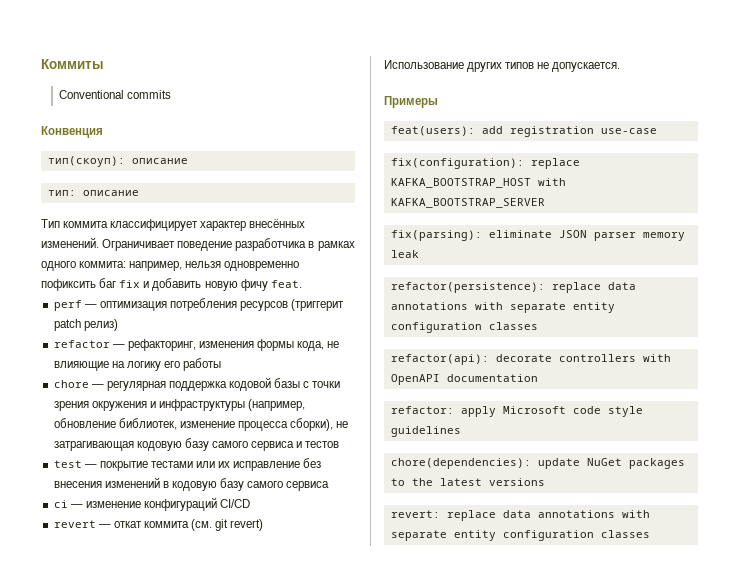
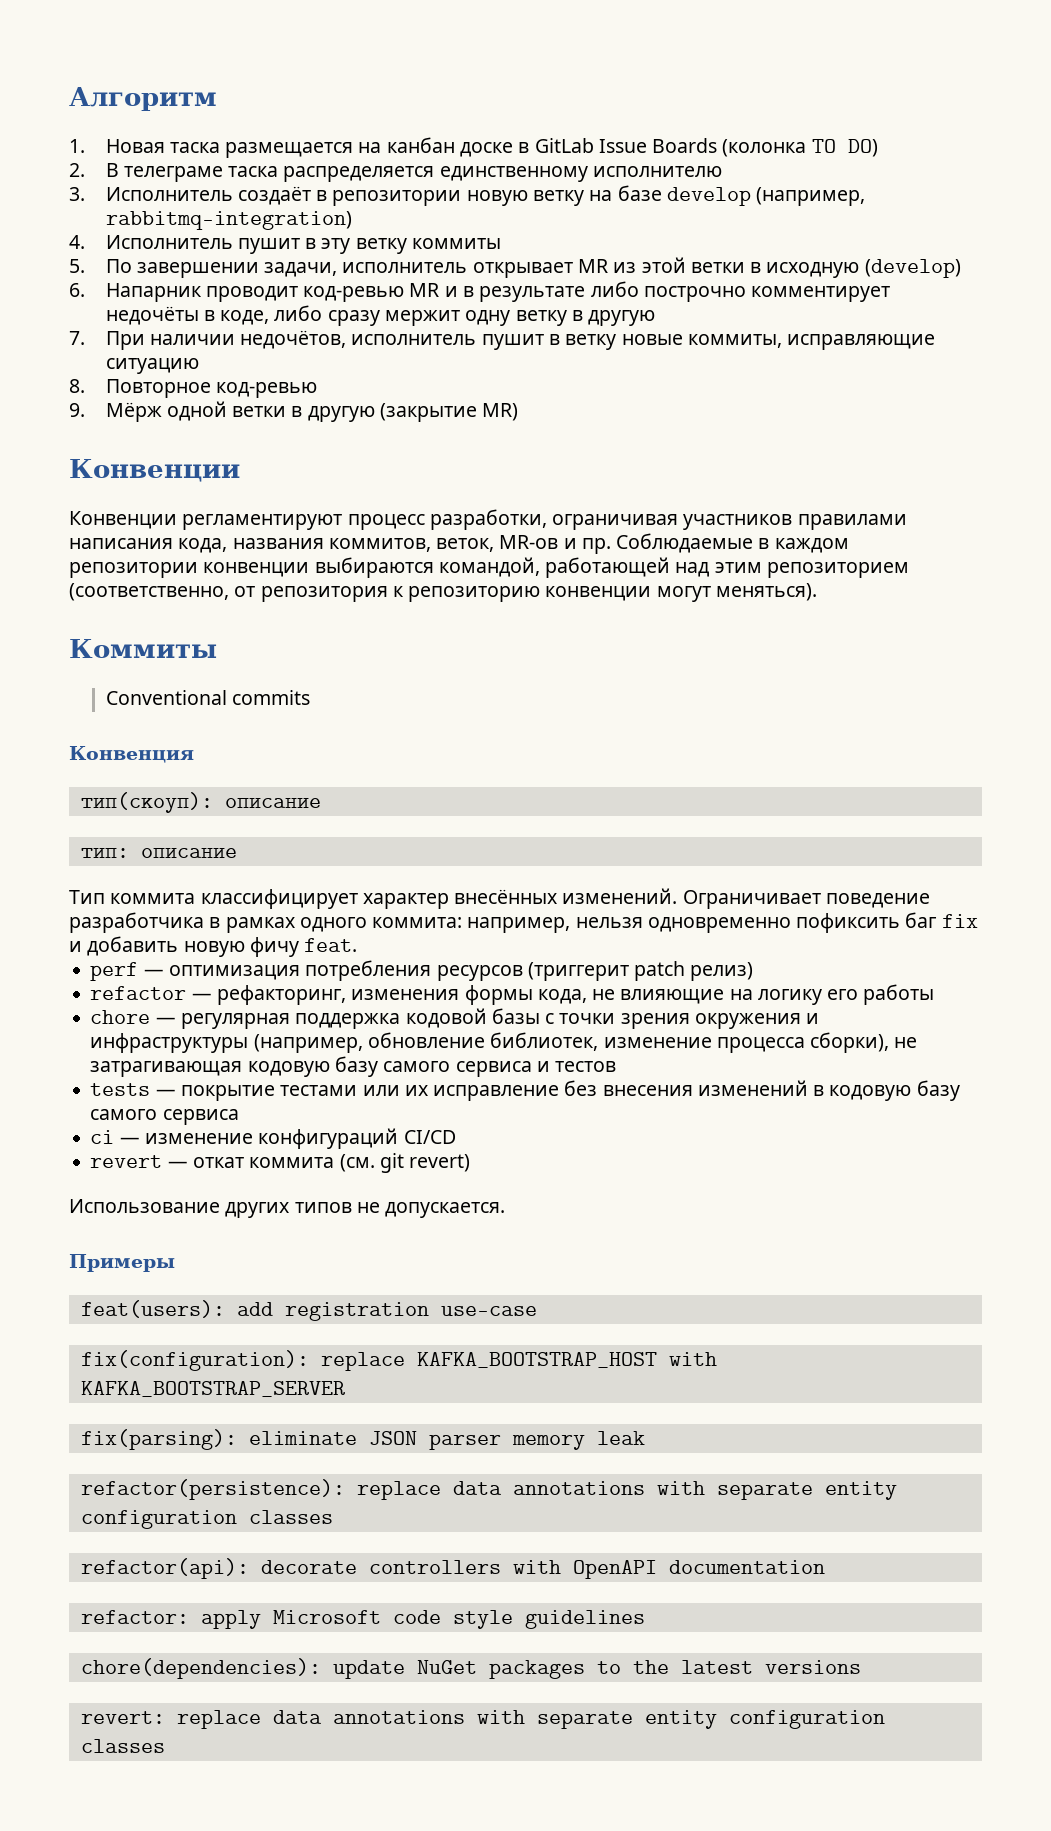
(41, 64) none -> [69,87,217,111] [69,137,878,158] [69,163,723,182] [69,185,866,206] [105,211,352,230] [69,235,502,254] [69,257,961,278] [69,281,891,302] [105,305,656,326] [69,330,936,350] [105,358,199,374] [69,379,317,398] [69,401,519,422] [69,459,240,482] [69,509,907,530] [69,533,849,554] [69,557,909,578] [69,583,817,602] Алгоритм // 1. Новая таска размещается на канбан доске в GitLab Issue Boards (колонка TO DO) // 2. В телеграме таска распределяется единственному исполнителю // 3. Исполнитель создаёт в репозитории новую ветку на базе develop (например, rabbitmq-integration) // 4. Исполнитель пушит в эту ветку коммиты // 5. По завершении задачи, исполнитель открывает MR из этой ветки в исходную (develop) // 6. Напарник проводит код-ревью MR и в результате либо построчно комментирует недочёты в коде, либо сразу мержит одну ветку в другую // 7. При наличии недочётов, исполнитель пушит в ветку новые коммиты, исправляющие ситуацию // 8. Повторное код-ревью // 9. Мёрж одной ветки в другую (закрытие MR) // Конвенции // Конвенции регламентируют процесс разработки, ограничивая участников правилами написания кода, названия коммитов, веток, MR-ов и пр. Соблюдаемые в каждом репозитории конвенции выбираются командой, работающей над этим репозиторием (соответственно, от репозитория к репозиторию конвенции могут меняться). //
[53,460,82,468] test -> [90,1083,151,1096] tests

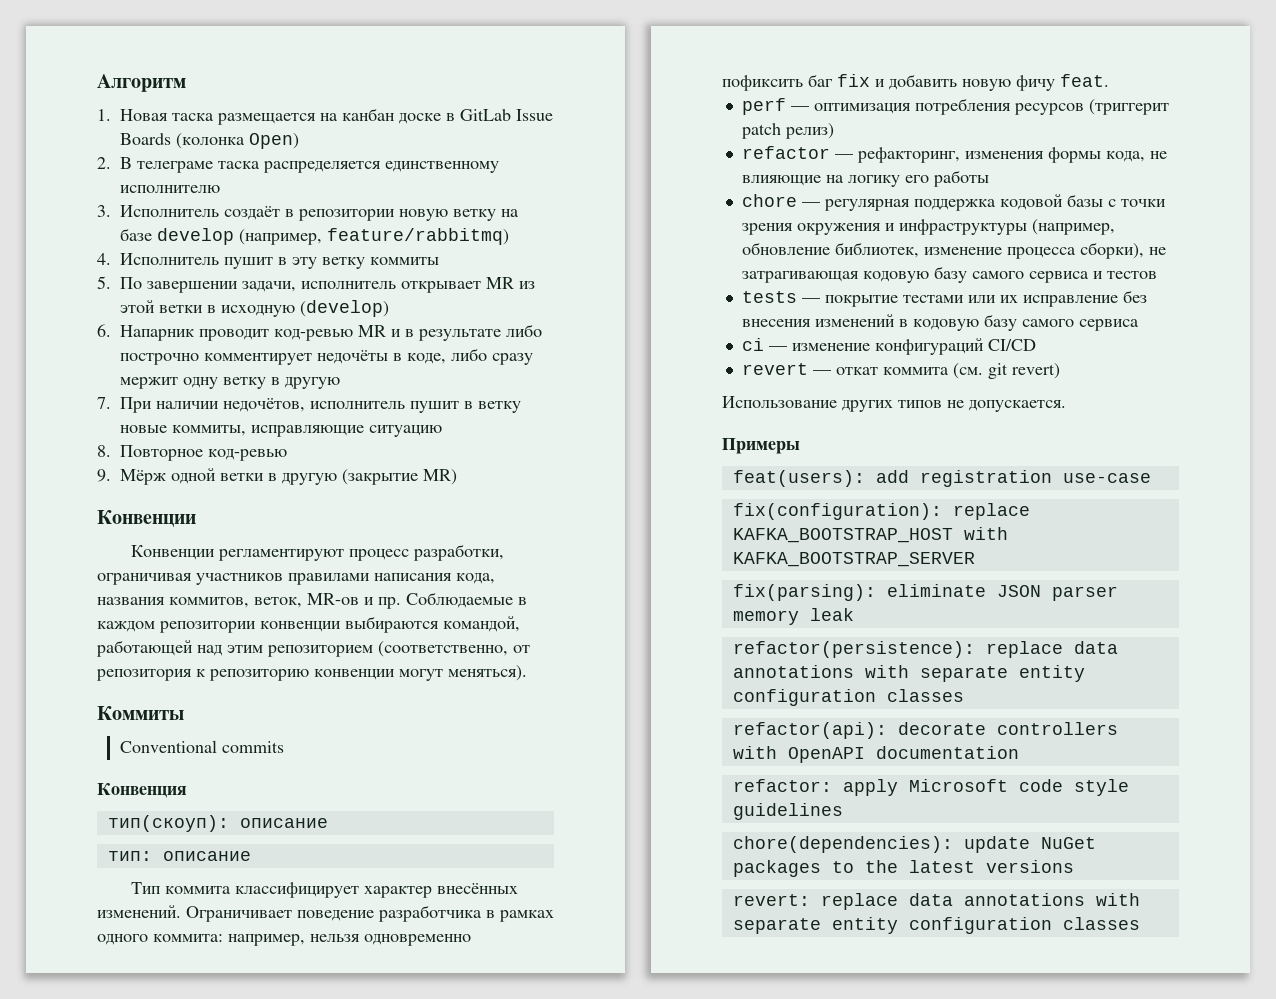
[811,139,878,157] TO DO) -> [249,133,299,149] Open)
[105,211,352,230] rabbitmq-integration) -> [327,228,509,245] feature/rabbitmq)

